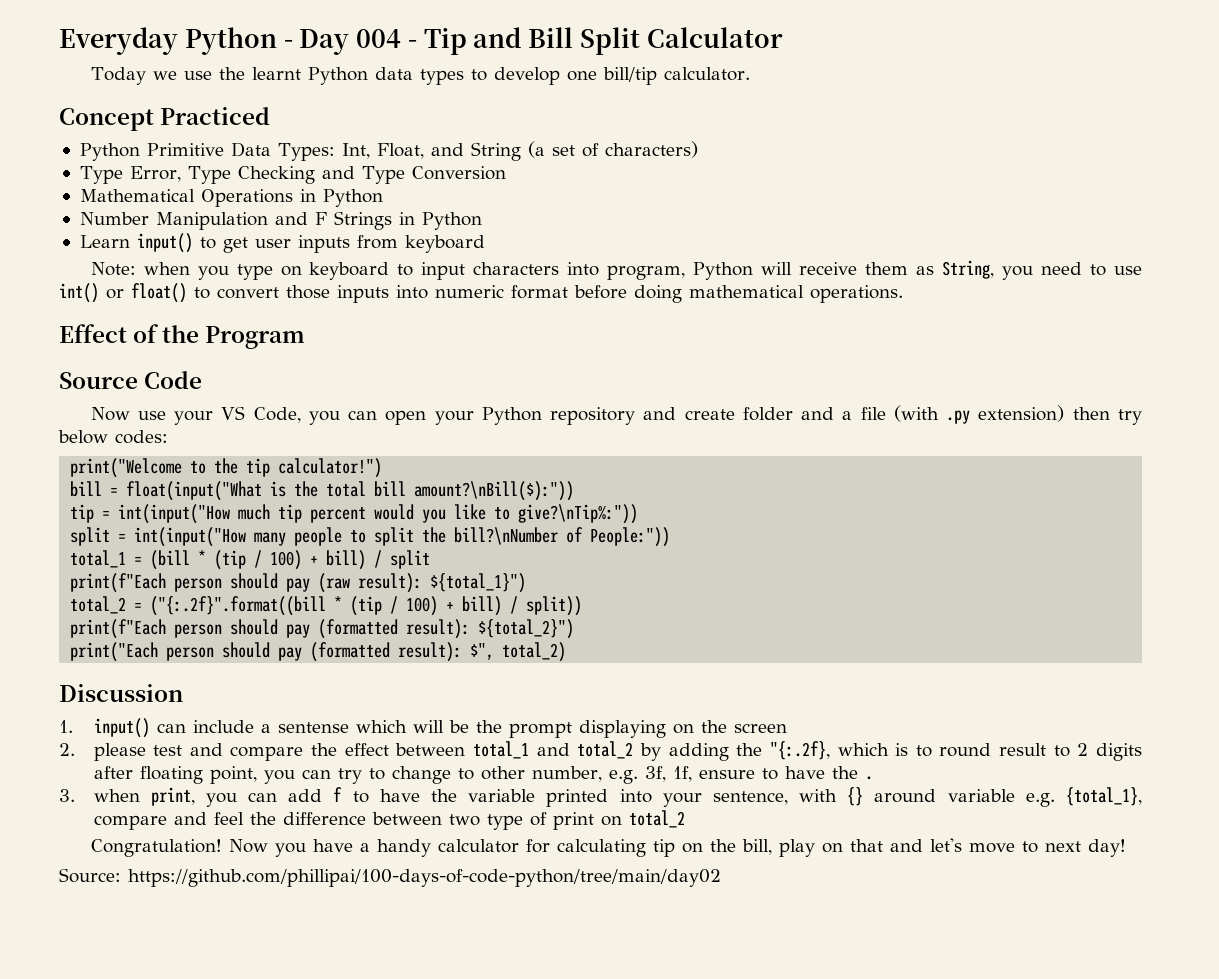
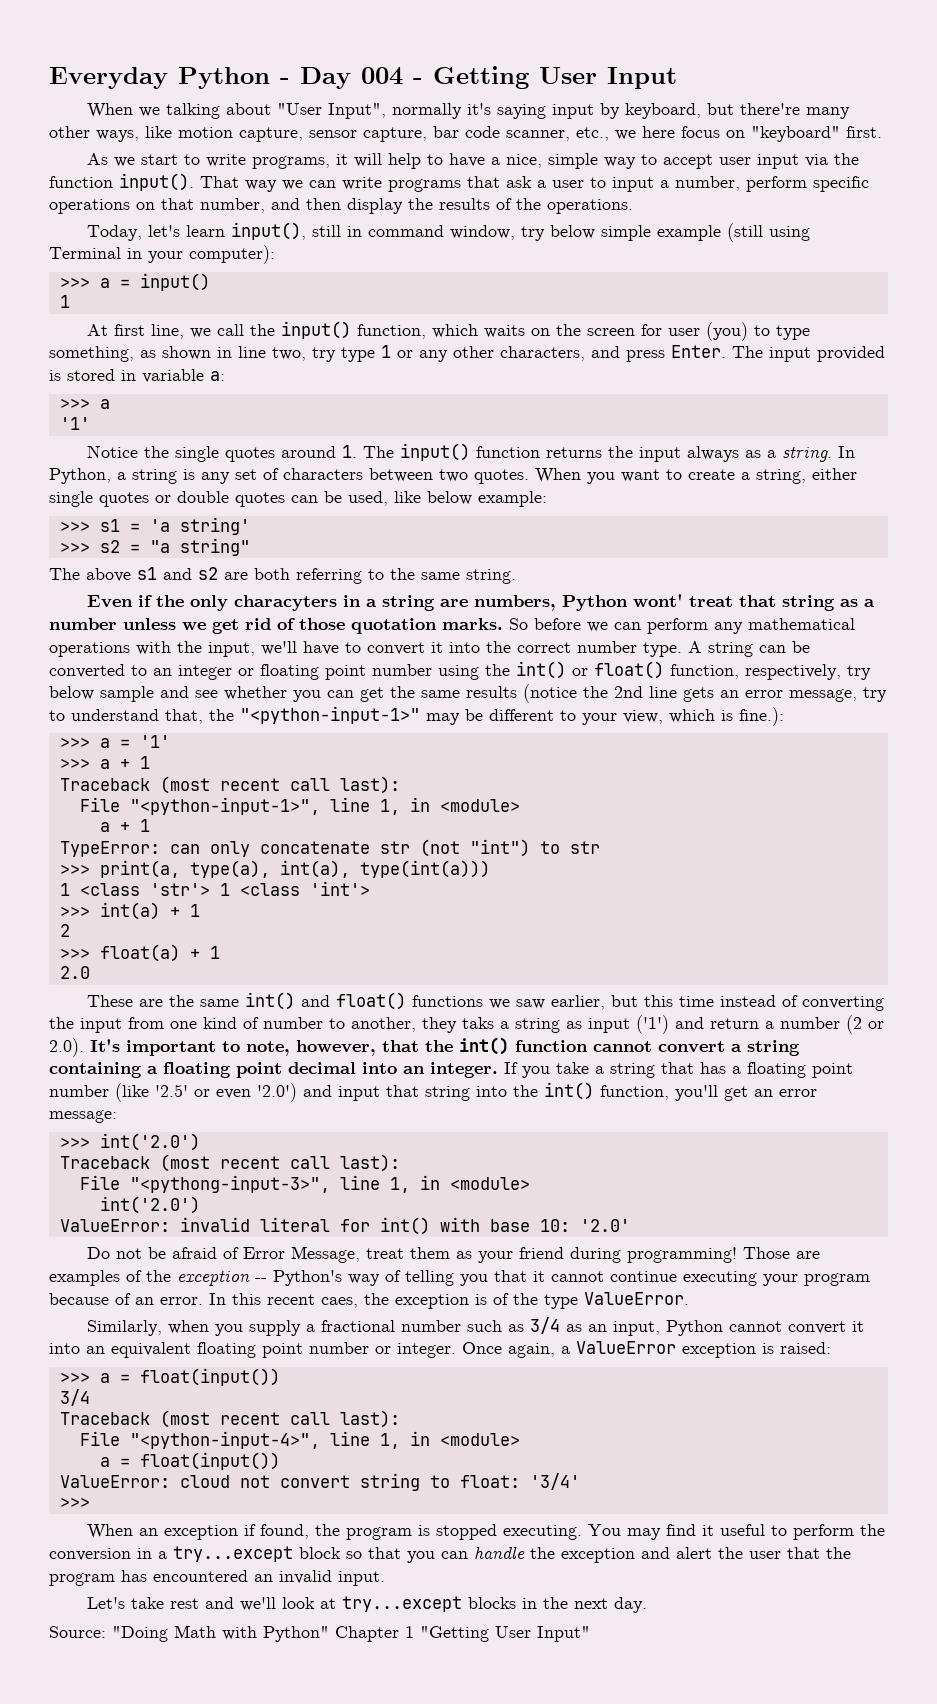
[423,27,783,55] [90,67,750,85] [59,107,271,131] [79,141,698,161] [79,166,506,184] [79,189,383,207] [79,211,482,230] [79,233,485,253] [90,260,1142,280] [59,283,903,303] [59,324,306,349] [59,371,203,389] [90,405,1143,425] [58,430,168,444] [70,458,383,478] [70,481,575,501] [70,504,639,524] [70,527,671,547] [70,550,431,570] [70,573,527,593] [70,596,583,616] [70,619,575,639] [70,642,567,662] [59,684,183,702] [59,718,787,738] [59,741,1142,761] [93,766,873,784] [59,787,1142,807] [93,810,685,830] [90,838,1126,857] [59,868,721,887] Tip and Bill Split Calculator // Today we use the learnt Python data types to develop one bill/tip calculator. // Concept Practiced // Python Primitive Data Types: Int, Float, and String (a set of characters) // Type Error, Type Checking and Type Conversion // Mathematical Operations in Python // Number Manipulation and F Strings in Python // Learn input() to get user inputs from keyboard // Note: when you type on keyboard to input characters into program, Python will receive them as String, you need to use int() or float() to convert those inputs into numeric format before doing mathematical operations. // Effect of the Program // Source Code // Now use your VS Code, you can open your Python repository and create folder and a file (with .py extension) then try below codes: // print("Welcome to the tip calculator!") // bill = float(input("What is the total bill amount?\nBill($):")) // tip = int(input("How much tip percent would you like to give?\nTip%:")) // split = int(input("How many people to split the bill?\nNumber of People:")) // total_1 = (bill * (tip / 100) + bill) / split // print(f"Each person should pay (raw result): ${total_1}") // total_2 = ("{:.2f}".format((bill * (tip / 100) + bill) / split)) // print(f"Each person should pay (formatted result): ${total_2}") // print("Each person should pay (formatted result): $", total_2) // Discussion // 1. input() can include a sentense which will be the prompt displaying on the screen // 2. please test and compare the effect between total_1 and total_2 by adding the "{:.2f}, which is to round result to 2 digits after floating point, you can try to change to other number, e.g. 3f, 1f, ensure to have the . // 3. when print, you can add f to have the variable printed into your sentence, with {} around variable e.g. {total_1}, compare and feel the difference between two type of print on total_2 // Congratulation! Now you have a handy calculator for calculating tip on the bill, play on that and let's move to next day! // Source: https://github.com/phillipai/100-days-of-code-python/tree/main/day02 -> [433,66,677,89] [87,103,851,119] [49,126,882,142] [87,153,860,169] [49,173,869,192] [49,198,633,214] [87,222,811,242] [49,245,275,264] [59,273,210,291] [59,295,70,308] [87,321,811,341] [49,345,885,362] [49,369,225,383] [59,398,110,409] [59,417,90,430] [87,443,856,462] [49,468,857,484] [49,491,547,507] [59,517,250,535] [59,538,250,556] [49,567,516,584] [87,594,876,611] [49,618,855,634] [49,641,810,657] [49,661,871,680] [49,684,887,703] [49,706,784,726] [59,735,170,748] [59,756,150,769] [59,776,400,794] [79,797,520,815] [99,819,150,832] [59,839,600,857] [59,860,490,878] [59,881,370,896] [59,902,200,920] [59,924,70,937] [59,944,220,962] [59,966,90,979] [87,992,885,1011] [49,1015,884,1034] [49,1037,800,1057] [49,1062,853,1078] [49,1082,817,1102] [49,1110,117,1123] [59,1133,200,1151] [59,1154,400,1172] [79,1175,530,1193] [99,1196,200,1214] [59,1217,630,1235] [87,1246,821,1263] [49,1270,870,1286] [49,1292,689,1309] [87,1317,865,1336] [49,1341,831,1358] [59,1368,280,1386] [59,1389,90,1406] [59,1410,400,1428] [79,1431,520,1449] [99,1452,280,1470] [59,1473,580,1491] [59,1497,90,1508] [87,1524,886,1540] [49,1546,851,1563] [49,1570,385,1586] [87,1596,648,1613] [49,1625,590,1642] Getting User Input // When we talking about "User Input", normally it's saying input by keyboard, but there're many other ways, like motion capture, sensor capture, bar code scanner, etc., we here focus on "keyboard" first. // As we start to write programs, it will help to have a nice, simple way to accept user input via the function input(). That way we can write programs that ask a user to input a number, perform specific operations on that number, and then display the results of the operations. // Today, let's learn input(), still in command window, try below simple example (still using Terminal in your computer): // >>> a = input() // 1 // At first line, we call the input() function, which waits on the screen for user (you) to type something, as shown in line two, try type 1 or any other characters, and press Enter. The input provided is stored in variable a: // >>> a // '1' // Notice the single quotes around 1. The input() function returns the input always as a string. In Python, a string is any set of characters between two quotes. When you want to create a string, either single quotes or double quotes can be used, like below example: // >>> s1 = 'a string' // >>> s2 = "a string" // The above s1 and s2 are both referring to the same string. // Even if the only characyters in a string are numbers, Python wont' treat that string as a number unless we get rid of those quotation marks. So before we can perform any mathematical operations with the input, we'll have to convert it into the correct number type. A string can be converted to an integer or floating point number using the int() or float() function, respectively, try below sample and see whether you can get the same results (notice the 2nd line gets an error message, try to understand that, the "<python-input-1>" may be different to your view, which is fine.): // >>> a = '1' // >>> a + 1 // Traceback (most recent call last): // File "<python-input-1>", line 1, in <module> // a + 1 // TypeError: can only concatenate str (not "int") to str // >>> print(a, type(a), int(a), type(int(a))) // 1 <class 'str'> 1 <class 'int'> // >>> int(a) + 1 // 2 // >>> float(a) + 1 // 2.0 // These are the same int() and float() functions we saw earlier, but this time instead of converting the input from one kind of number to another, they taks a string as input ('1') and return a number (2 or 2.0). It's important to note, however, that the int() function cannot convert a string containing a floating point decimal into an integer. If you take a string that has a floating point number (like '2.5' or even '2.0') and input that string into the int() function, you'll get an error message: // >>> int('2.0') // Traceback (most recent call last): // File "<pythong-input-3>", line 1, in <module> // int('2.0') // ValueError: invalid literal for int() with base 10: '2.0' // Do not be afraid of Error Message, treat them as your friend during programming! Those are examples of the exception -- Python's way of telling you that it cannot continue executing your program because of an error. In this recent caes, the exception is of the type ValueError. // Similarly, when you supply a fractional number such as 3/4 as an input, Python cannot convert it into an equivalent floating point number or integer. Once again, a ValueError exception is raised: // >>> a = float(input()) // 3/4 // Traceback (most recent call last): // File "<python-input-4>", line 1, in <module> // a = float(input()) // ValueError: cloud not convert string to float: '3/4' // >>> // When an exception if found, the program is stopped executing. You may find it useful to perform the conversion in a try...except block so that you can handle the exception and alert the user that the program has encountered an invalid input. // Let's take rest and we'll look at try...except blocks in the next day. // Source: "Doing Math with Python" Chapter 1 "Getting User Input"

